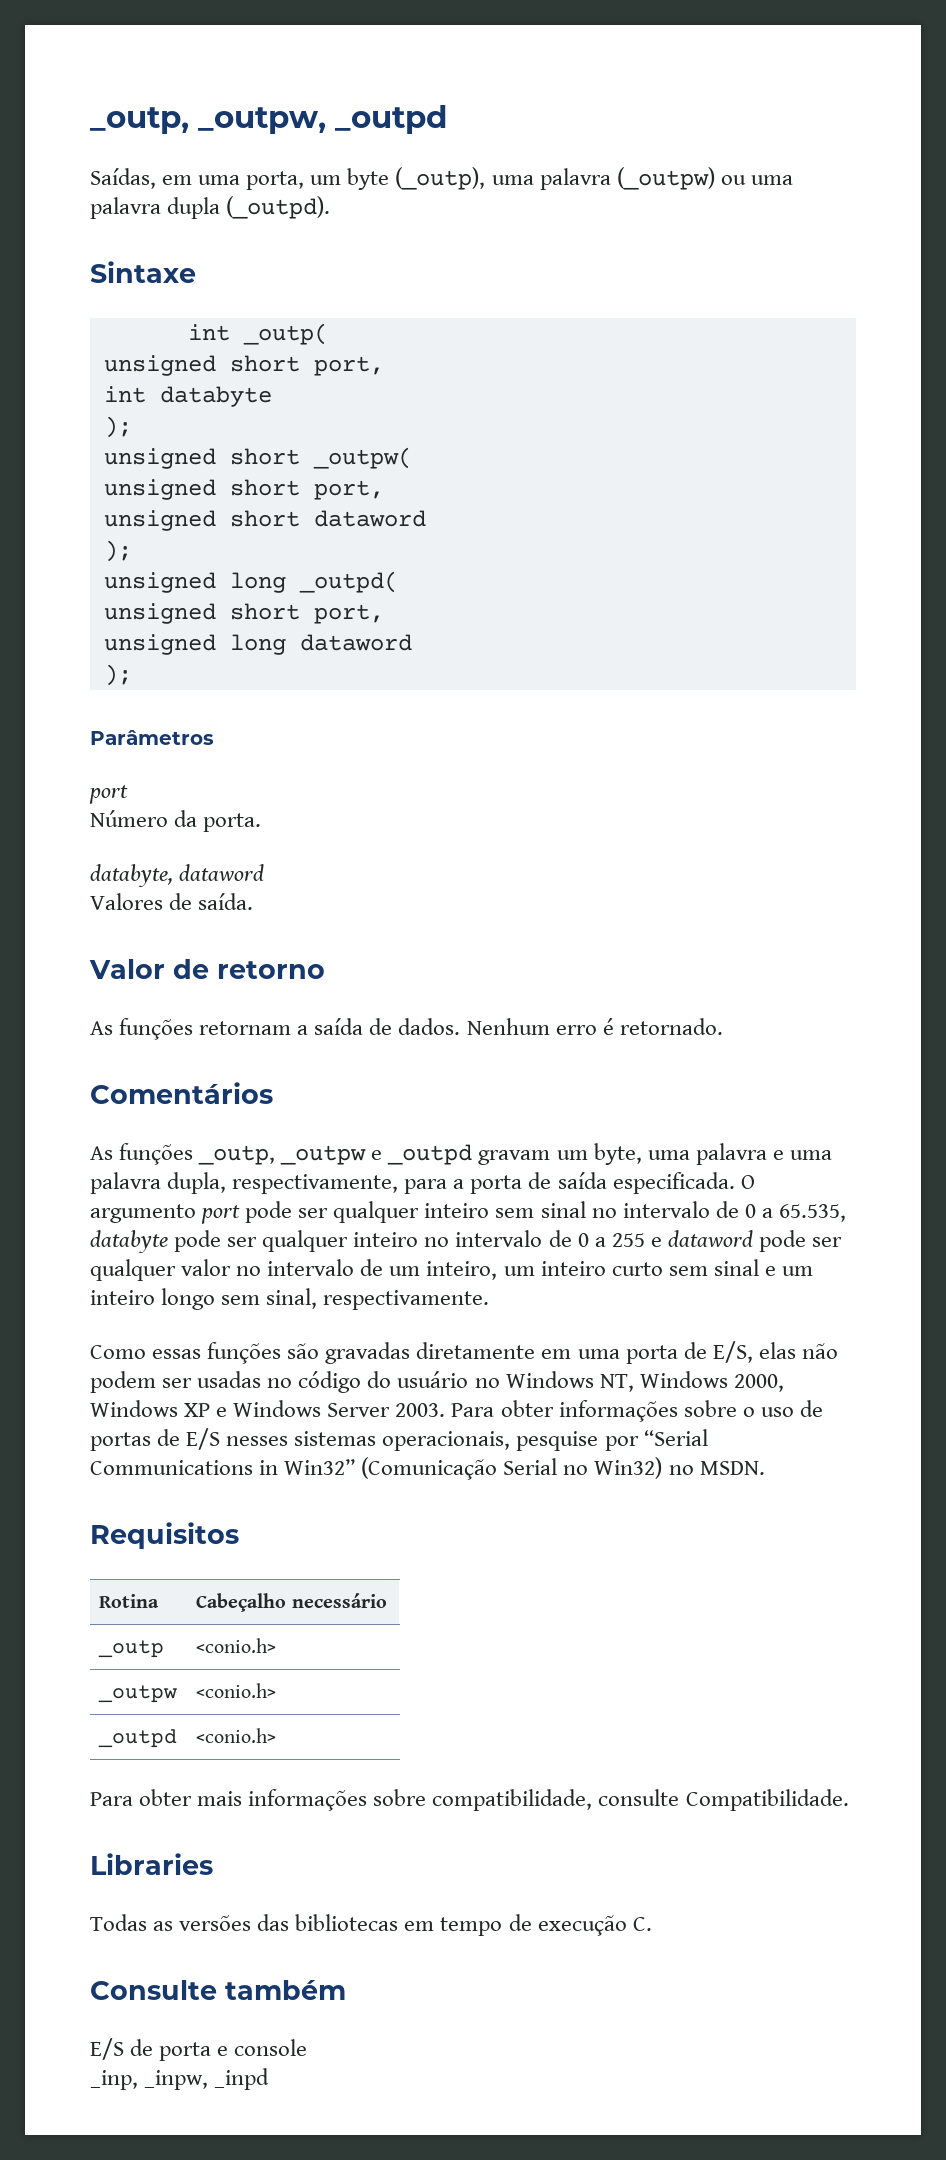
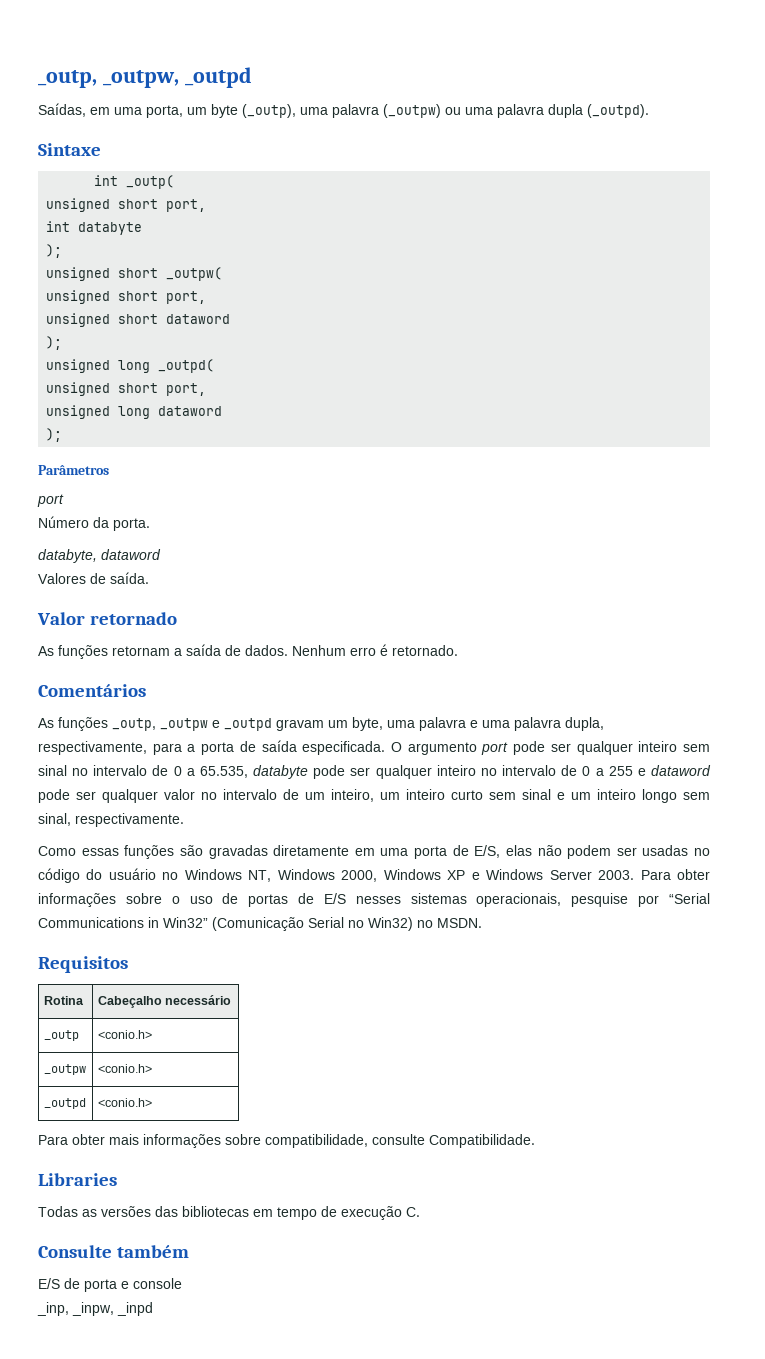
[173,959,325,979] de retorno -> [90,612,178,625] retornado

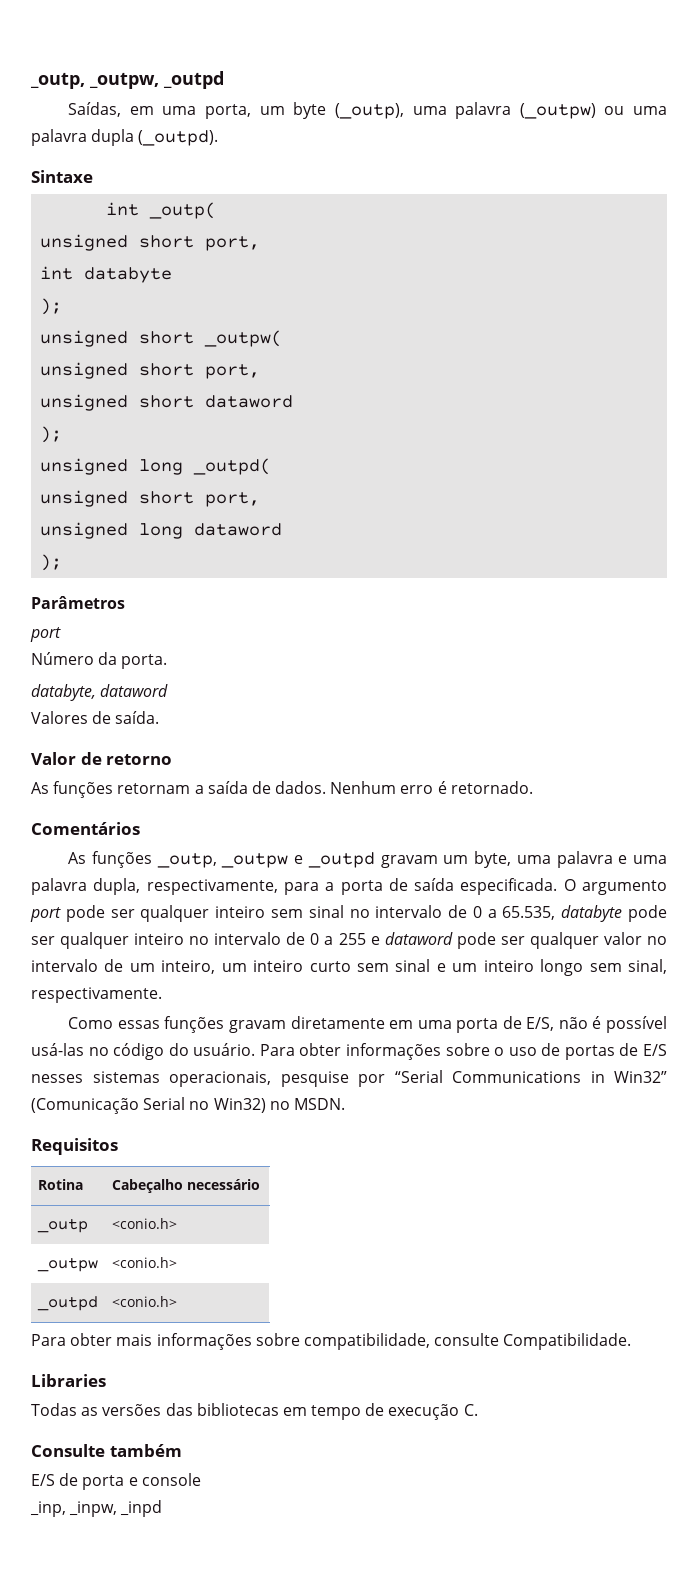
[90,612,178,625] retornado -> [80,752,173,765] de retorno
[179,845,268,859] são gravadas -> [228,1020,286,1033] gravam
[505,845,710,859] [38,868,635,883] elas não podem ser usadas no código do usuário no Windows NT, Windows 2000, Windows XP e Windows Server 2003. -> [558,1016,667,1033] [31,1043,256,1060] não é possível usá-las no código do usuário.

